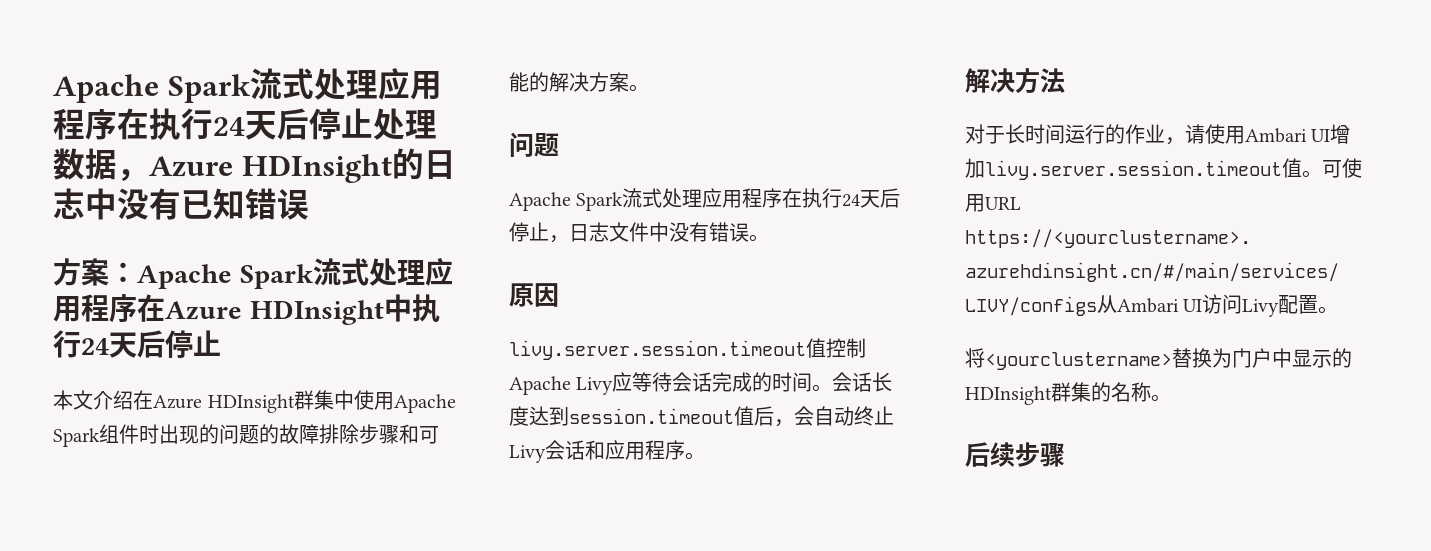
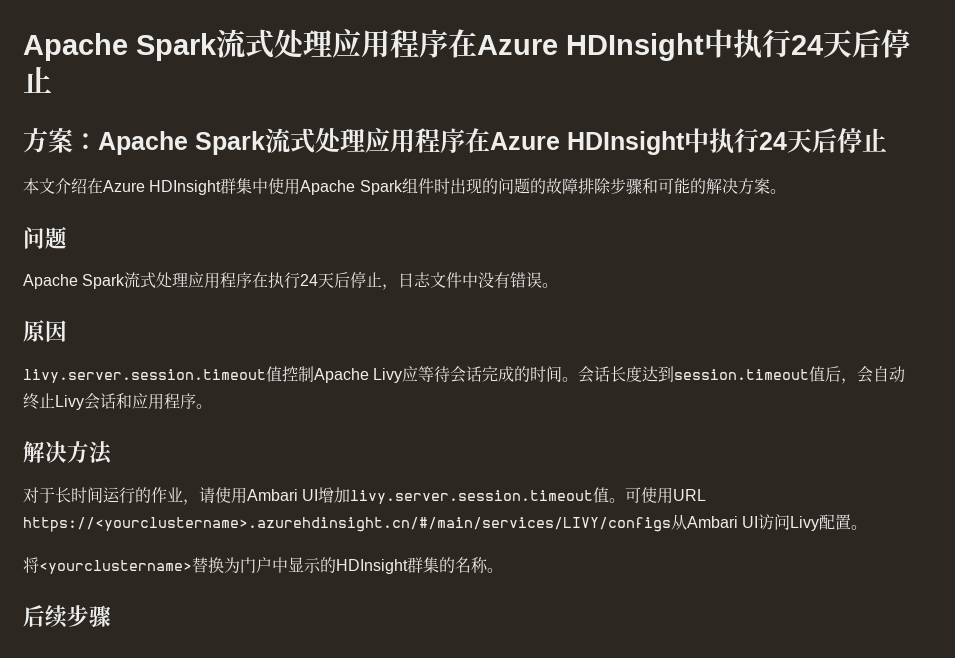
[53,68,442,103] [53,108,437,140] [53,148,456,183] [53,188,309,220] Apache Spark流式处理应用程序在执行24天后停止处理数据，Azure HDInsight的日志中没有已知错误 -> [23,29,910,61] [23,66,52,93] Apache Spark流式处理应用程序在Azure HDInsight中执行24天后停止

